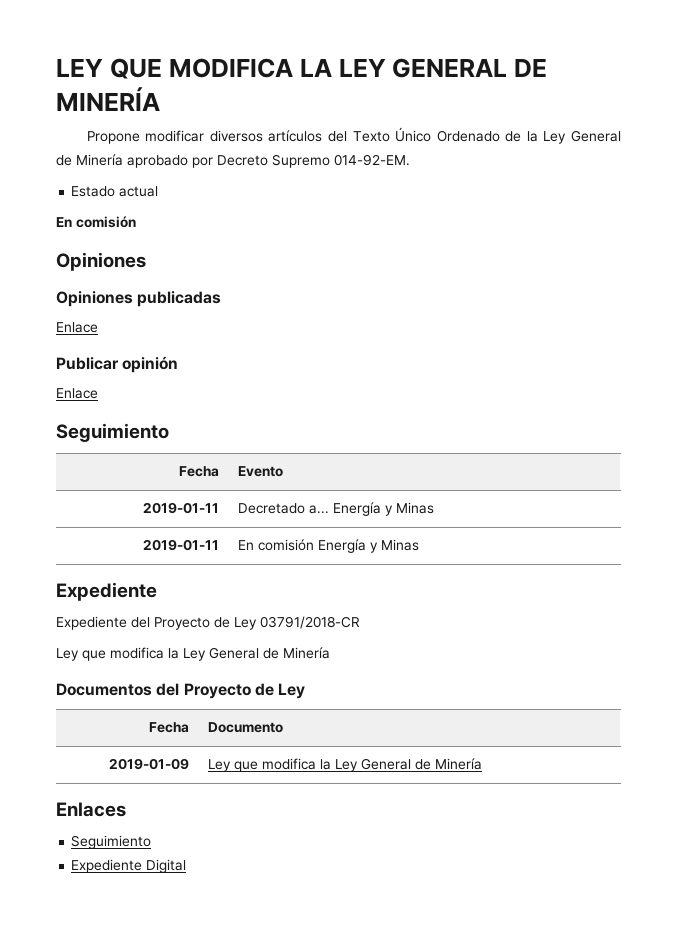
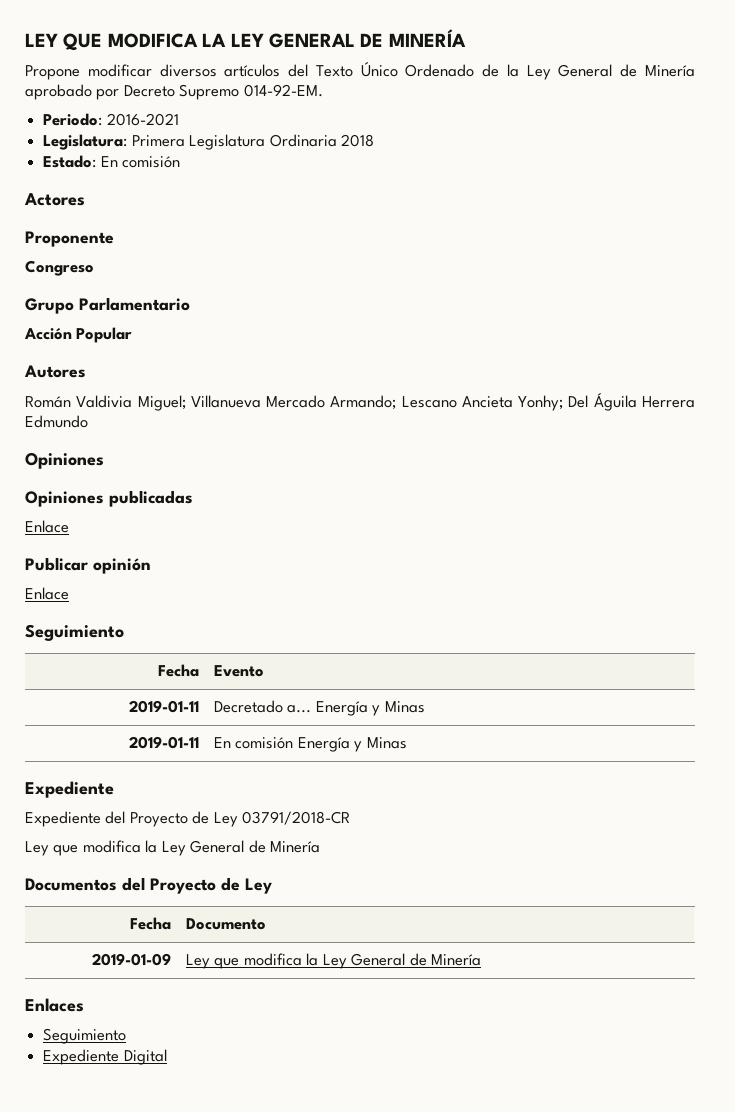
[71,186,159,197] [56,216,136,228] Estado actual // En comisión -> [43,113,179,126] [43,134,374,150] [43,155,181,168] [24,193,85,206] [25,231,114,247] [25,260,94,276] [25,297,190,314] [24,327,133,343] [24,365,86,378] [25,392,695,411] [25,415,88,428] Periodo: 2016-2021 // Legislatura: Primera Legislatura Ordinaria 2018 // Estado: En comisión // Actores // Proponente // Congreso // Grupo Parlamentario // Acción Popular // Autores // Román Valdivia Miguel; Villanueva Mercado Armando; Lescano Ancieta Yonhy; Del Águila Herrera Edmundo

